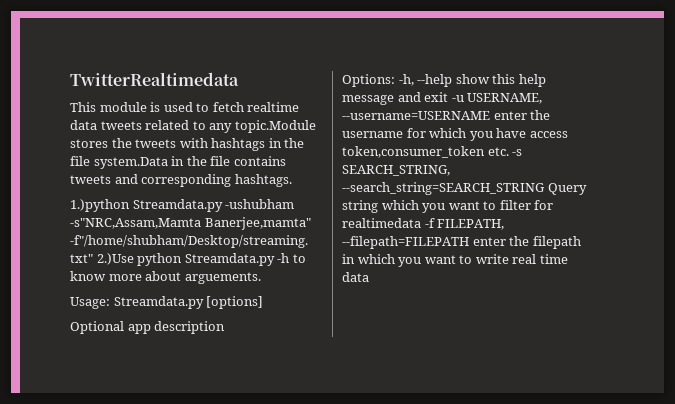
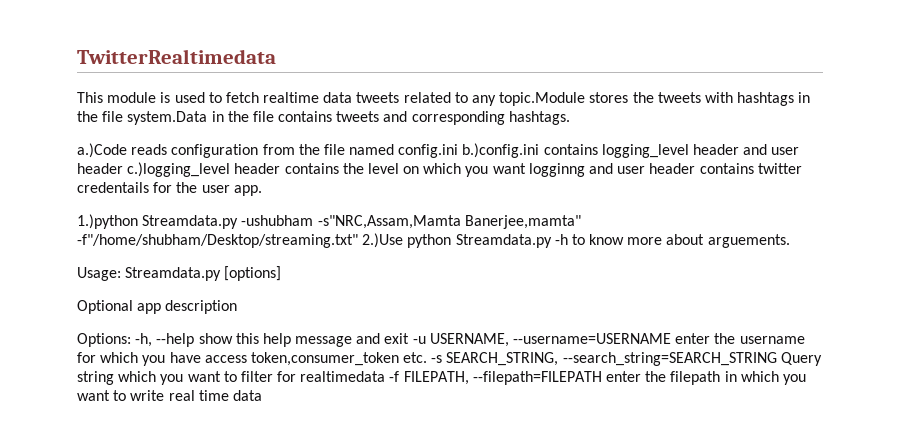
(292, 180) none -> [77,143,800,158] [77,162,802,177] [77,182,262,196] // a.)Code reads configuration from the file named config.ini b.)config.ini contains logging_level header and user header c.)logging_level header contains the level on which you want logginng and user header contains twitter credentails for the user app.

